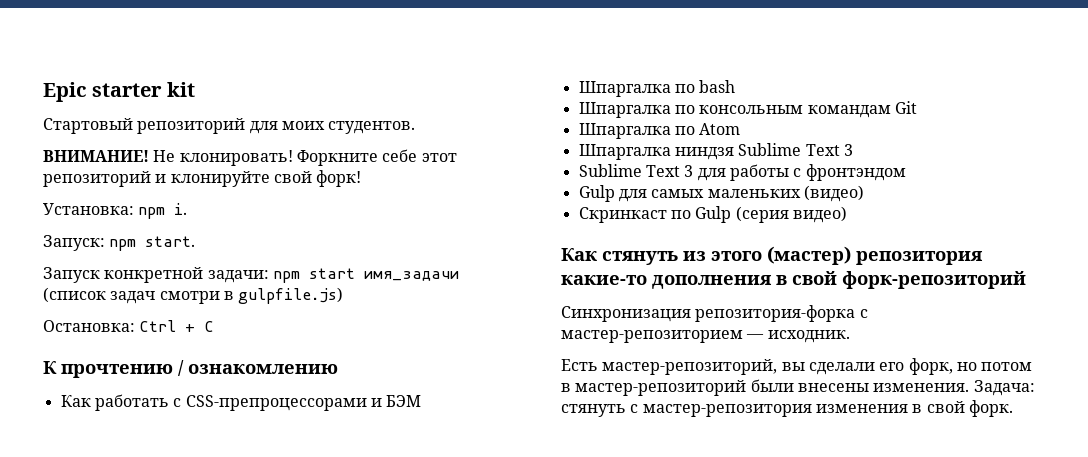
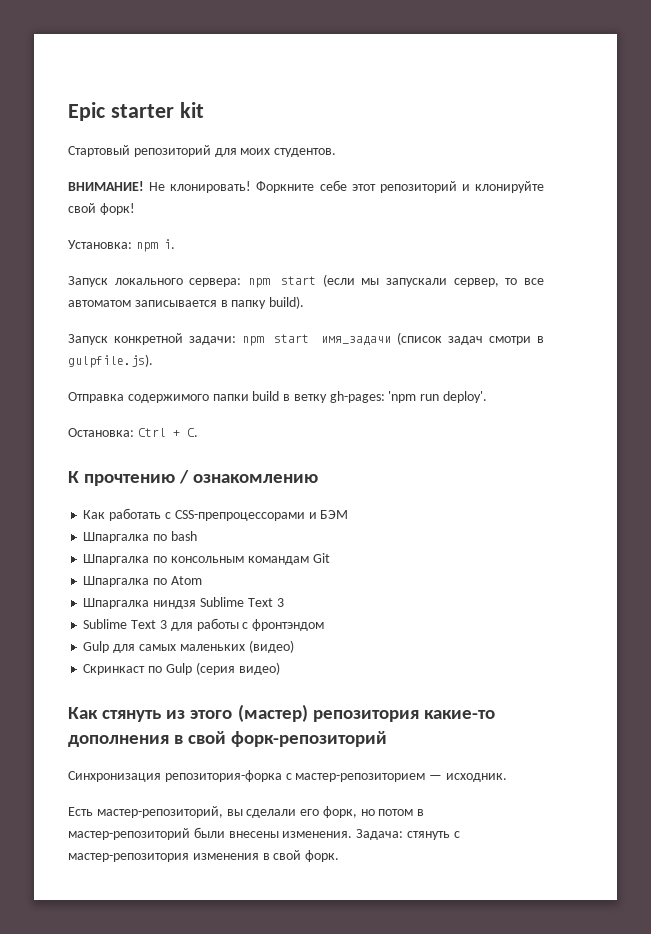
[43,235,196,251] Запуск: npm start. -> [68,274,544,288] [68,296,305,309] Запуск локального сервера: npm start (если мы запускали сервер, то все автоматом записывается в папку build).
[238,287,344,304] gulpfile.js) -> [68,354,153,368] [68,391,488,403] gulpfile.js). // Отправка содержимого папки build в ветку gh-pages: 'npm run deploy'.
[204,321,215,332] C -> [186,428,198,437] C.

